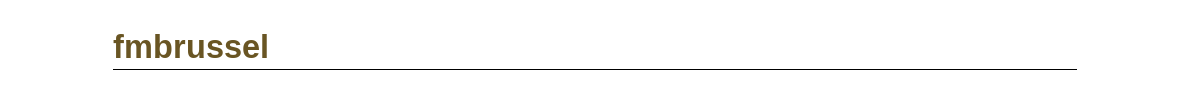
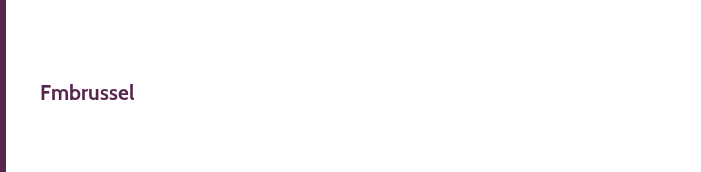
[113,34,269,58] fmbrussel -> [40,84,135,100] Fmbrussel

